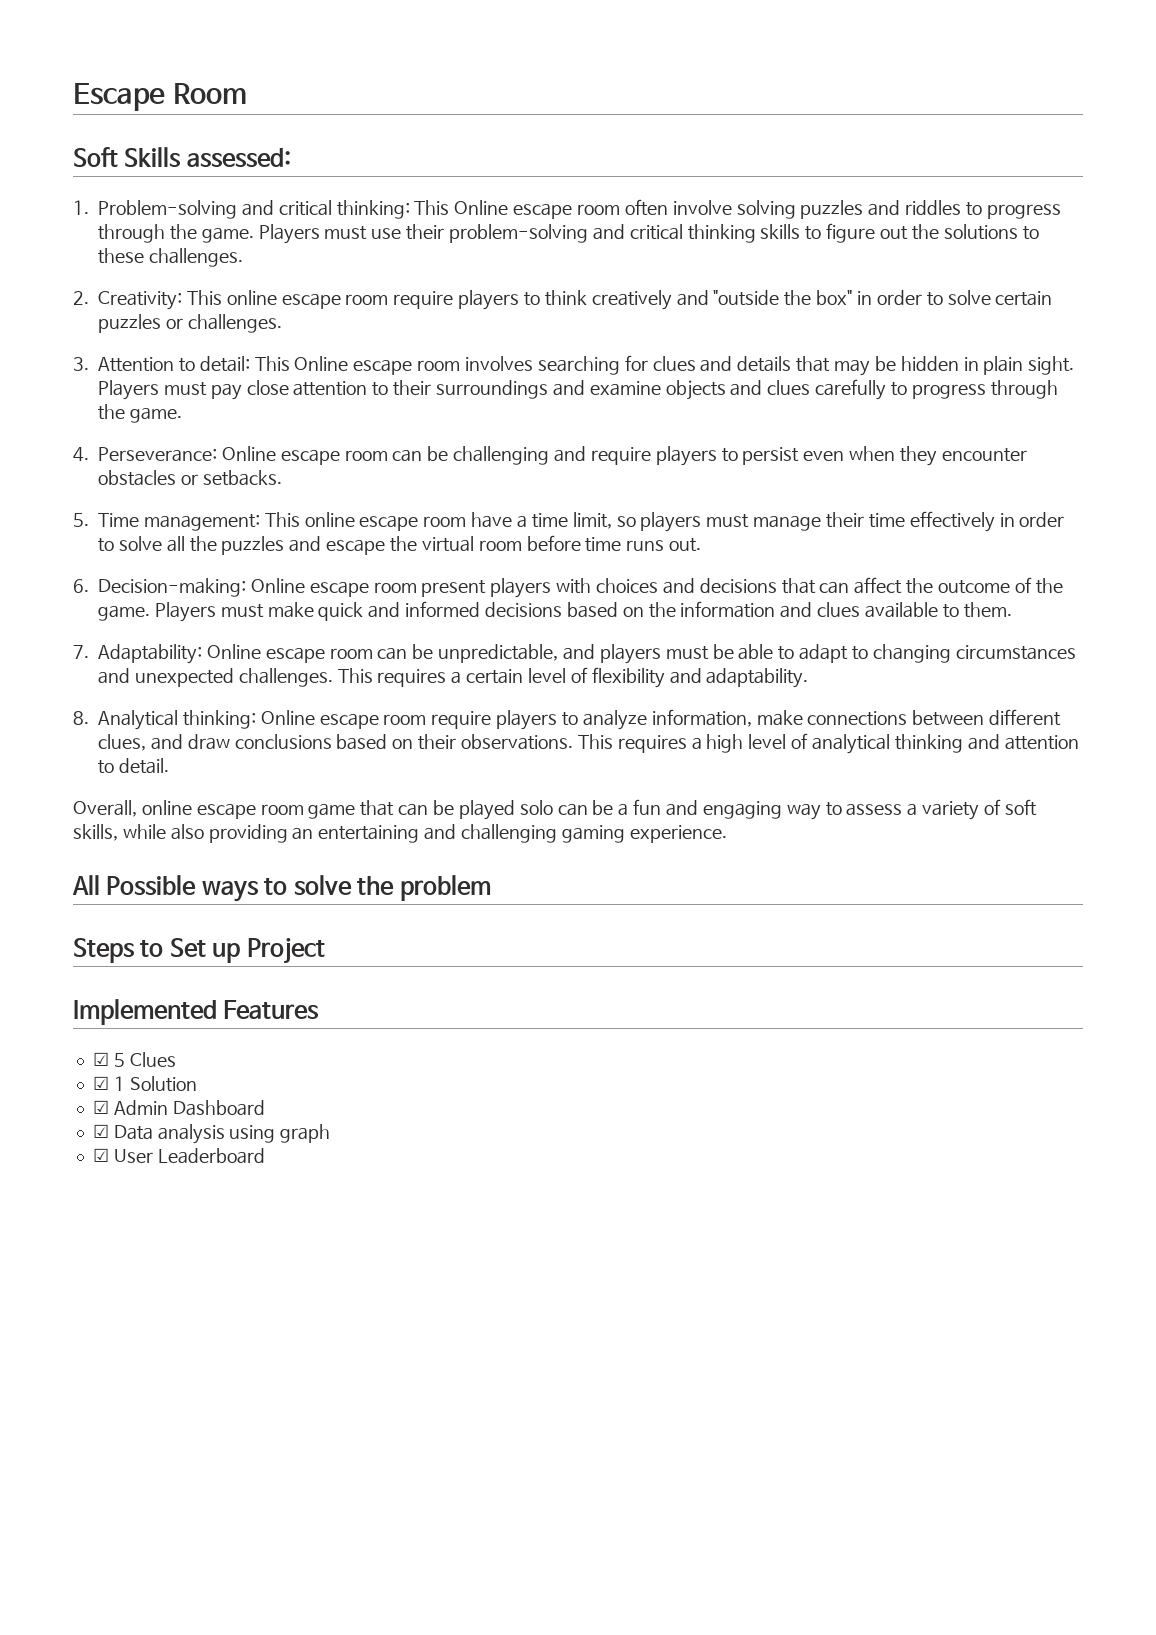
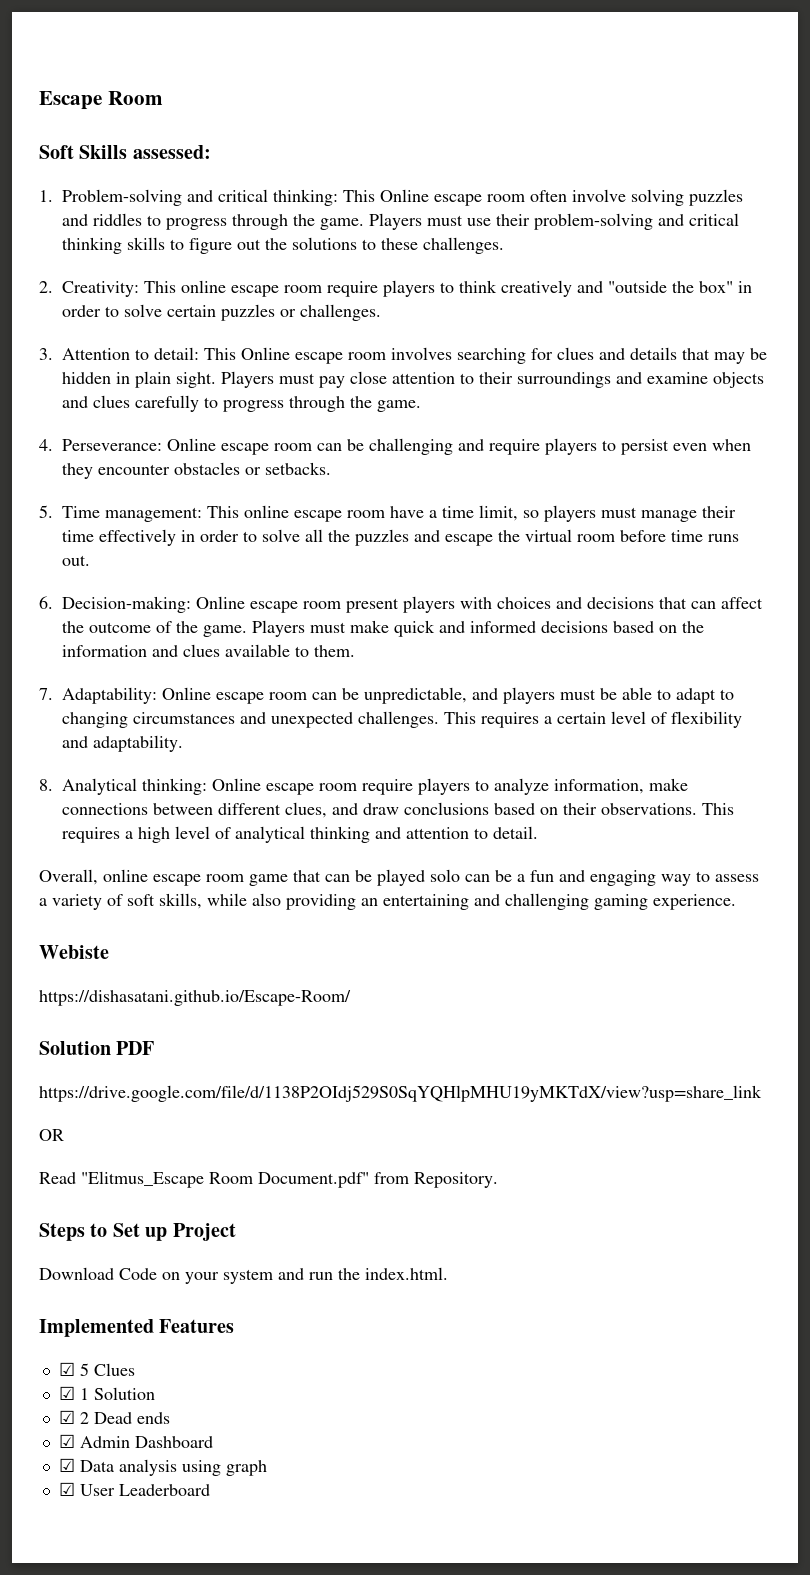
[72,875,491,902] All Possible ways to solve the problem -> [39,945,109,959] [39,990,351,1006] [39,1041,155,1055] [39,1085,762,1102] [39,1129,64,1141] [39,1171,498,1188] Webiste // https://dishasatani.github.io/Escape-Room/ // Solution PDF // https://drive.google.com/file/d/1138P2OIdj529S0SqYQHlpMHU19yMKTdX/view?usp=share_link // OR // Read "Elitmus_Escape Room Document.pdf" from Repository.
(325, 950) none -> [39,1267,448,1284] // Download Code on your system and run the index.html.
(197, 1084) none -> [58,1410,170,1424] // ☑ 2 Dead ends

